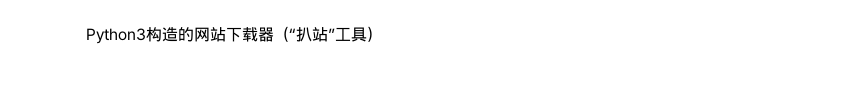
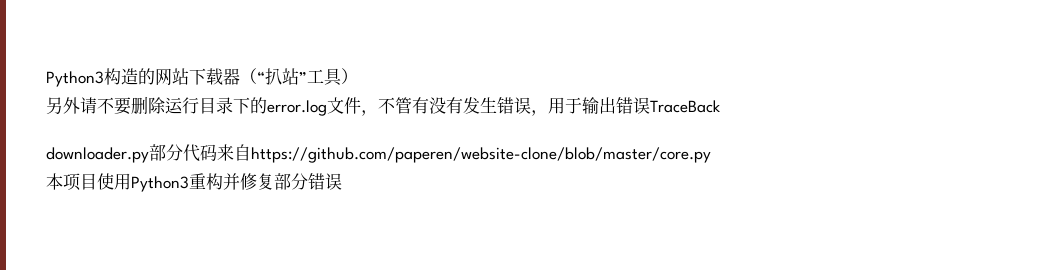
(382, 34) none -> [46,96,720,116] [46,144,711,163] [46,173,342,192] // 另外请不要删除运行目录下的error.log文件，不管有没有发生错误，用于输出错误TraceBack // downloader.py部分代码来自https://github.com/paperen/website-clone/blob/master/core.py // 本项目使用Python3重构并修复部分错误

